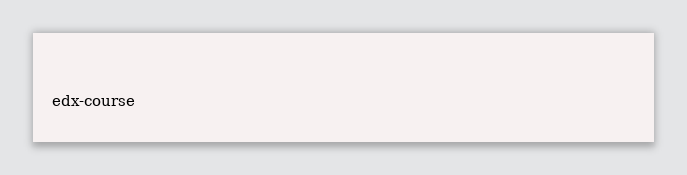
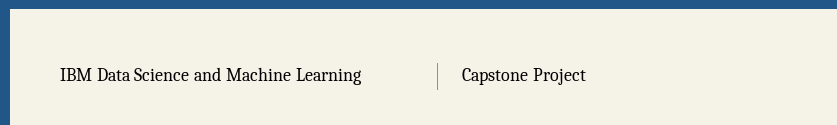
[52,95,135,106] edx-course -> [60,67,586,85] IBM Data Science and Machine Learning Capstone Project

